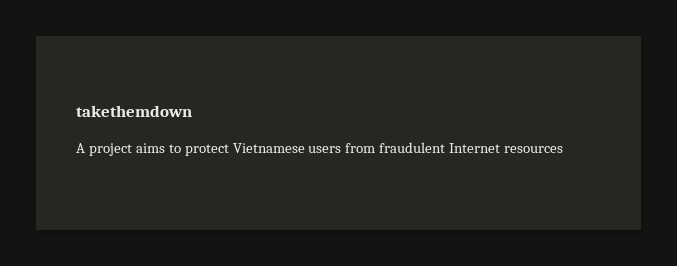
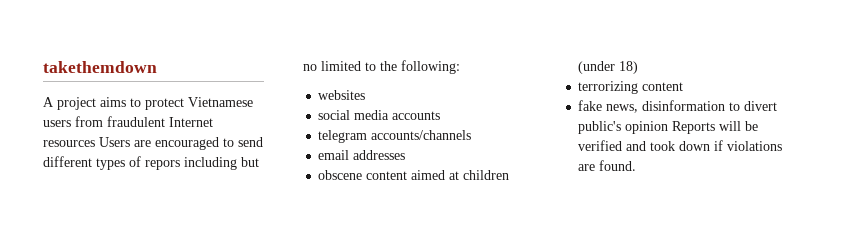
(564, 149) none -> [99,137,263,150] [43,156,259,170] [303,60,460,74] [318,90,366,100] [318,110,441,120] [318,130,472,143] [318,150,406,160] [318,170,510,180] [578,61,639,74] [578,81,684,94] [578,100,778,113] [578,121,759,134] [578,140,783,151] [578,160,637,171] Users are encouraged to send different types of repors including but no limited to the following: // websites // social media accounts // telegram accounts/channels // email addresses // obscene content aimed at children (under 18) // terrorizing content // fake news, disinformation to divert public's opinion Reports will be verified and took down if violations are found.

